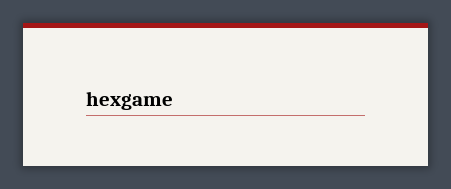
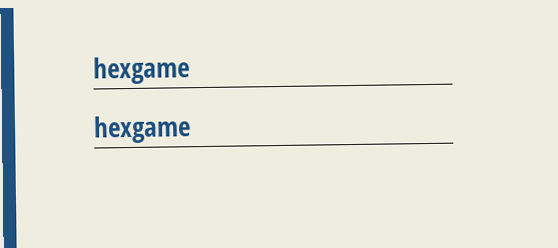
[86,91,173,110] hexgame -> [93,56,190,85] [93,115,191,144] hexgame // hexgame

